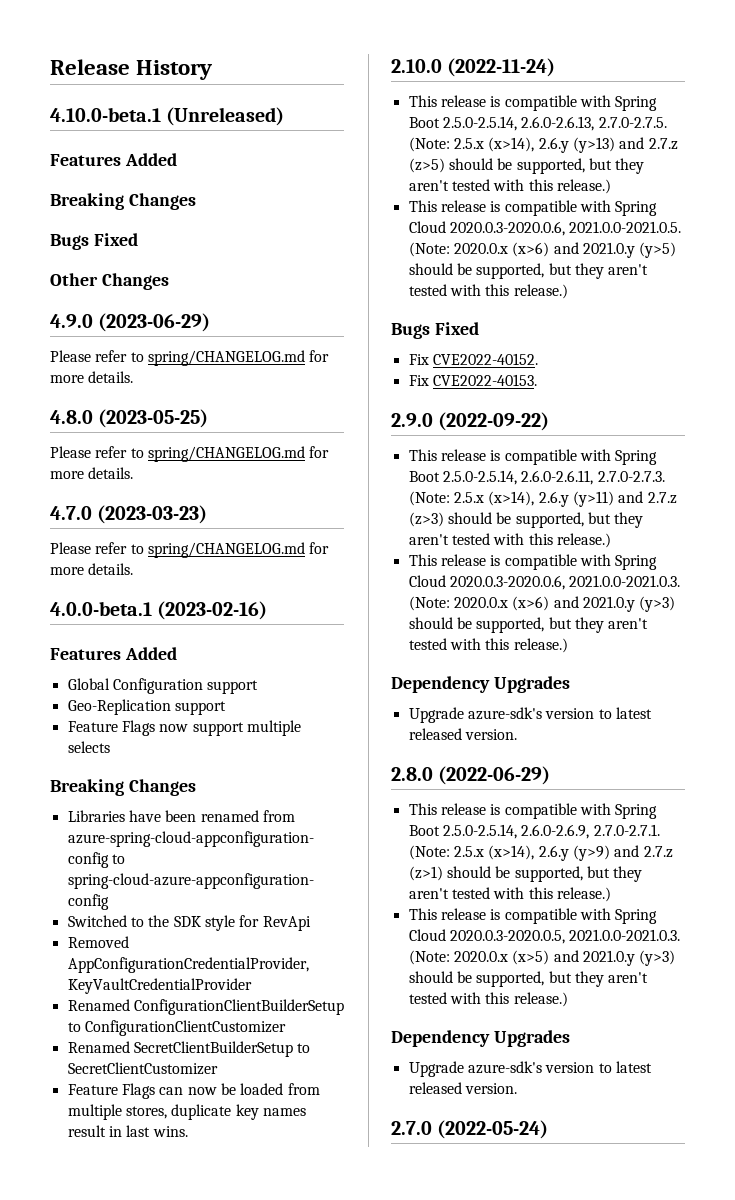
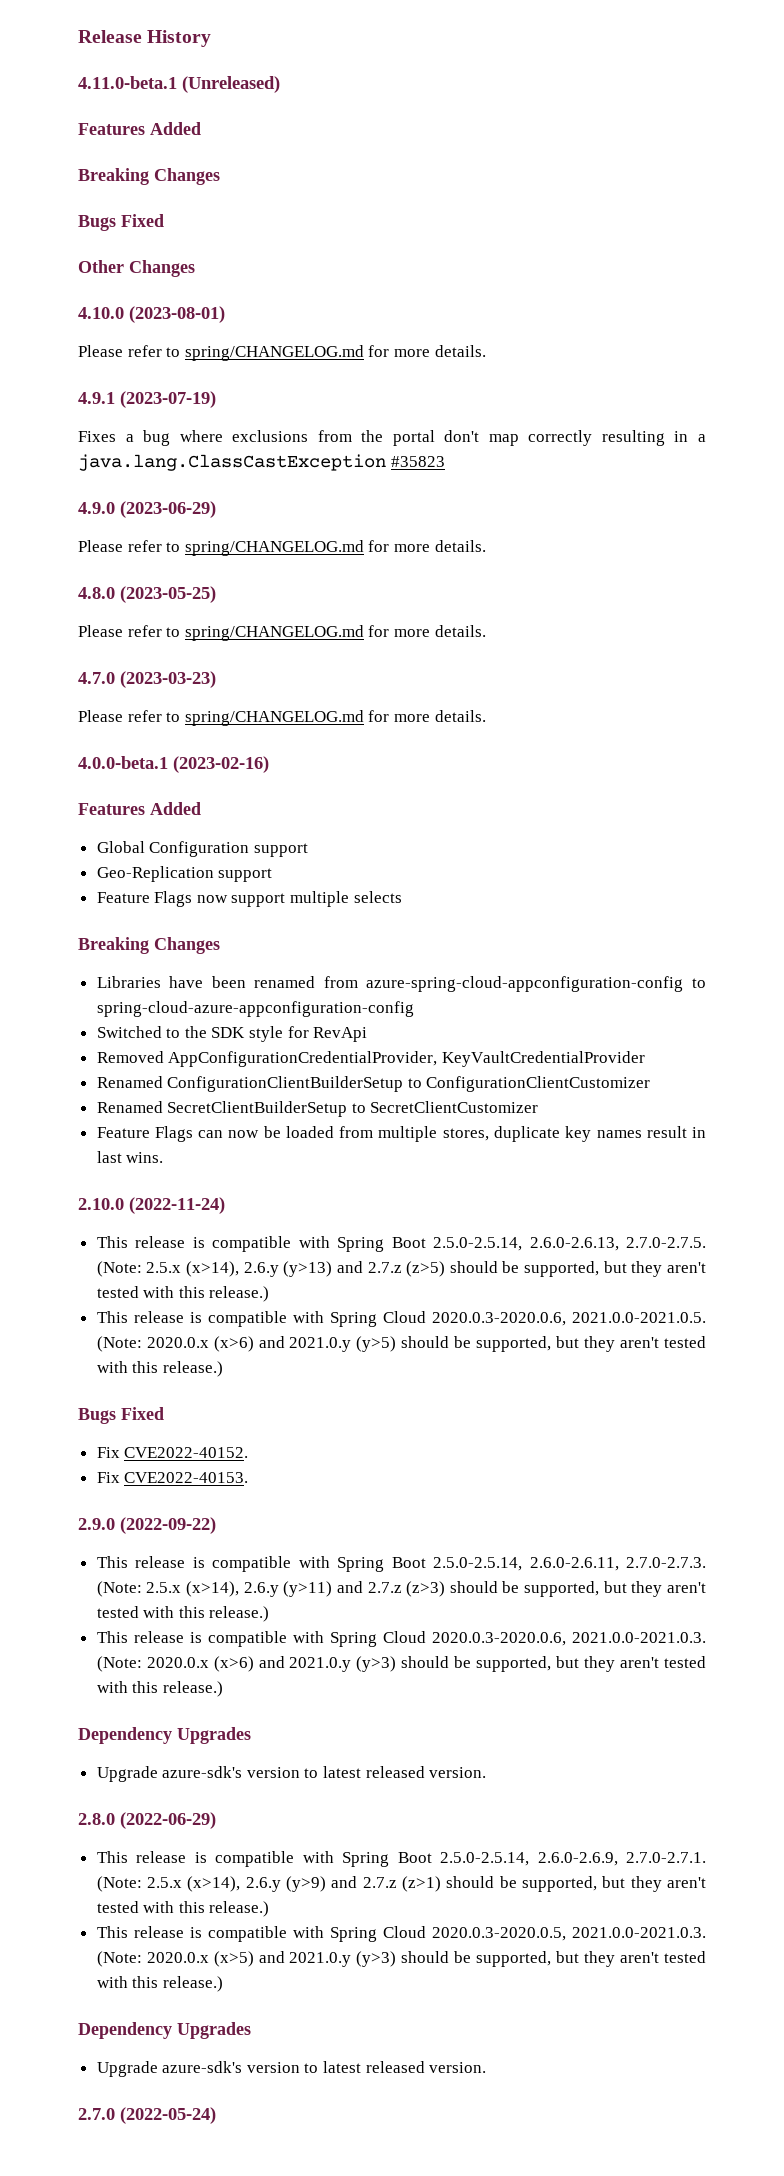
[50,107,161,122] 4.10.0-beta.1 -> [78,76,177,89] 4.11.0-beta.1
(169, 281) none -> [78,306,225,323] [78,345,486,361] [78,391,216,408] [78,430,707,446] [78,454,445,471] // 4.10.0 (2023-08-01) // Please refer to spring/CHANGELOG.md for more details. // 4.9.1 (2023-07-19) // Fixes a bug where exclusions from the portal don't map correctly resulting in a java.lang.ClassCastException #35823

